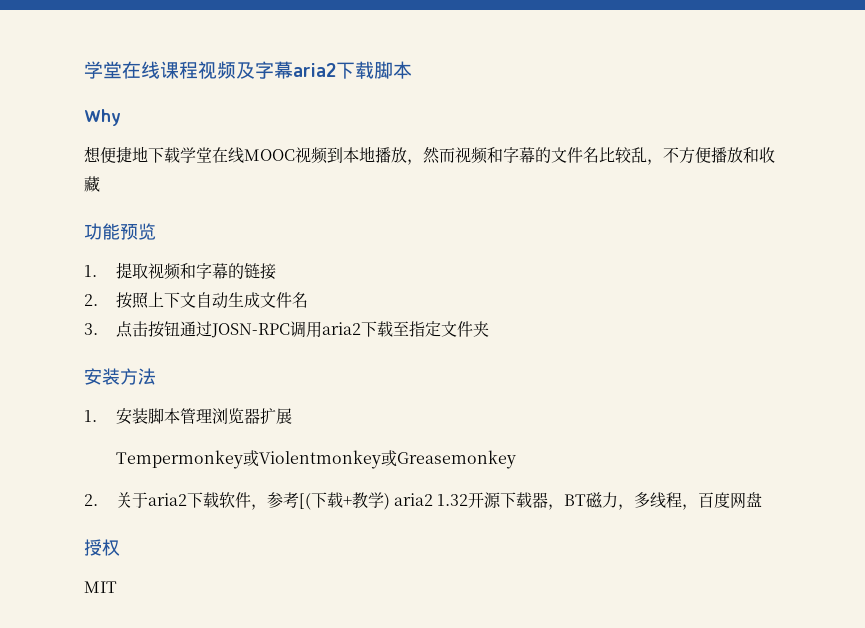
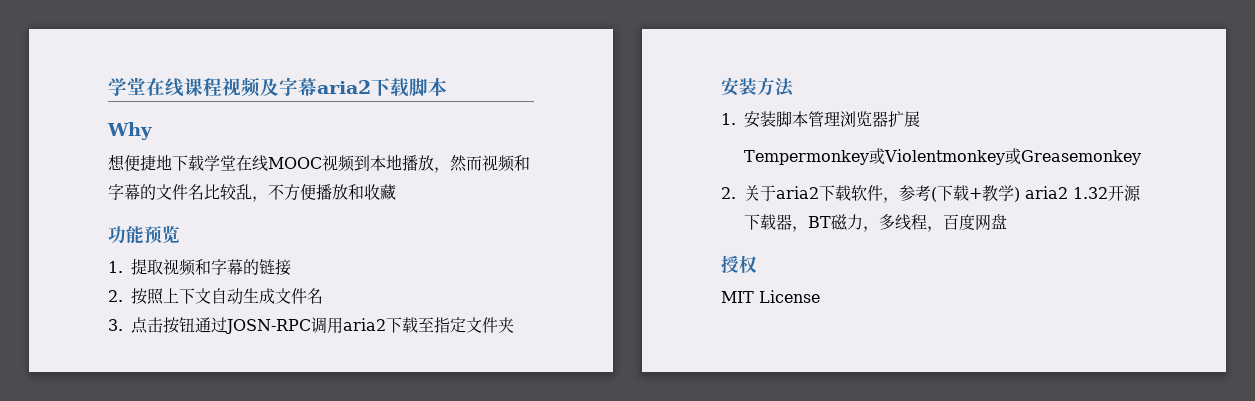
[298,493,311,510] [( -> [931,187,938,202] (
(117, 587) none -> [759,290,820,303] License

